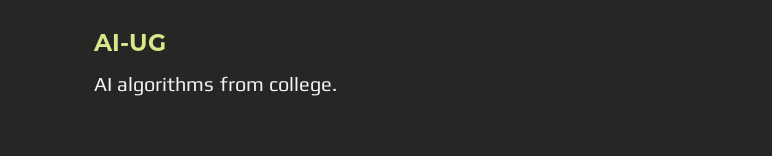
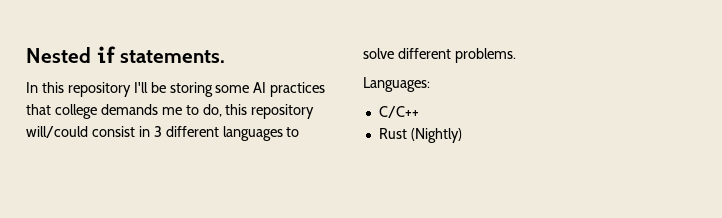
[93,34,166,51] [94,76,338,96] AI-UG // AI algorithms from college. -> [26,46,226,63] [26,82,326,97] [26,104,315,119] [26,126,300,141] [363,48,516,63] [363,77,430,92] [378,106,419,118] [378,128,462,143] Nested if statements. // In this repository I'll be storing some AI practices that college demands me to do, this repository will/could consist in 3 different languages to solve different problems. // Languages: // C/C++ // Rust (Nightly)

